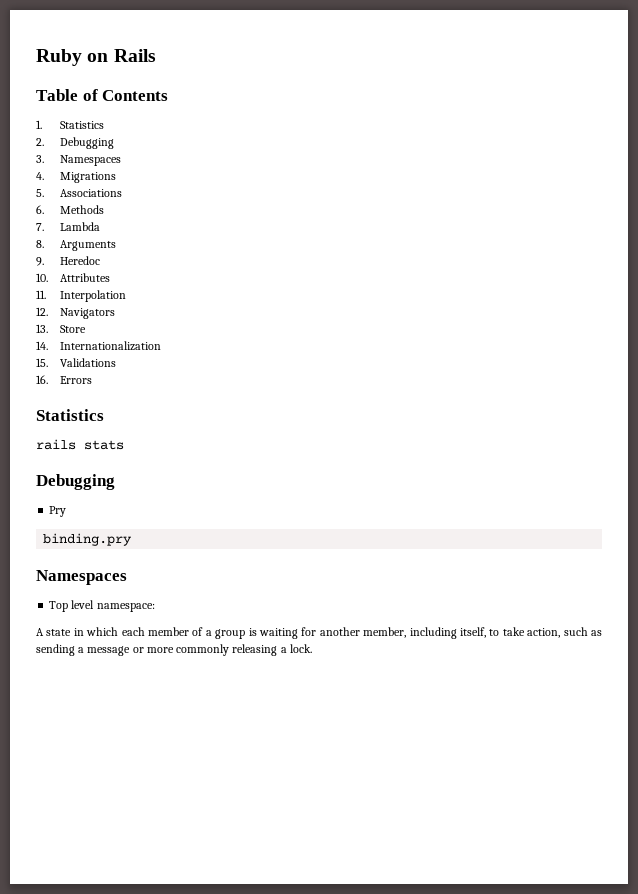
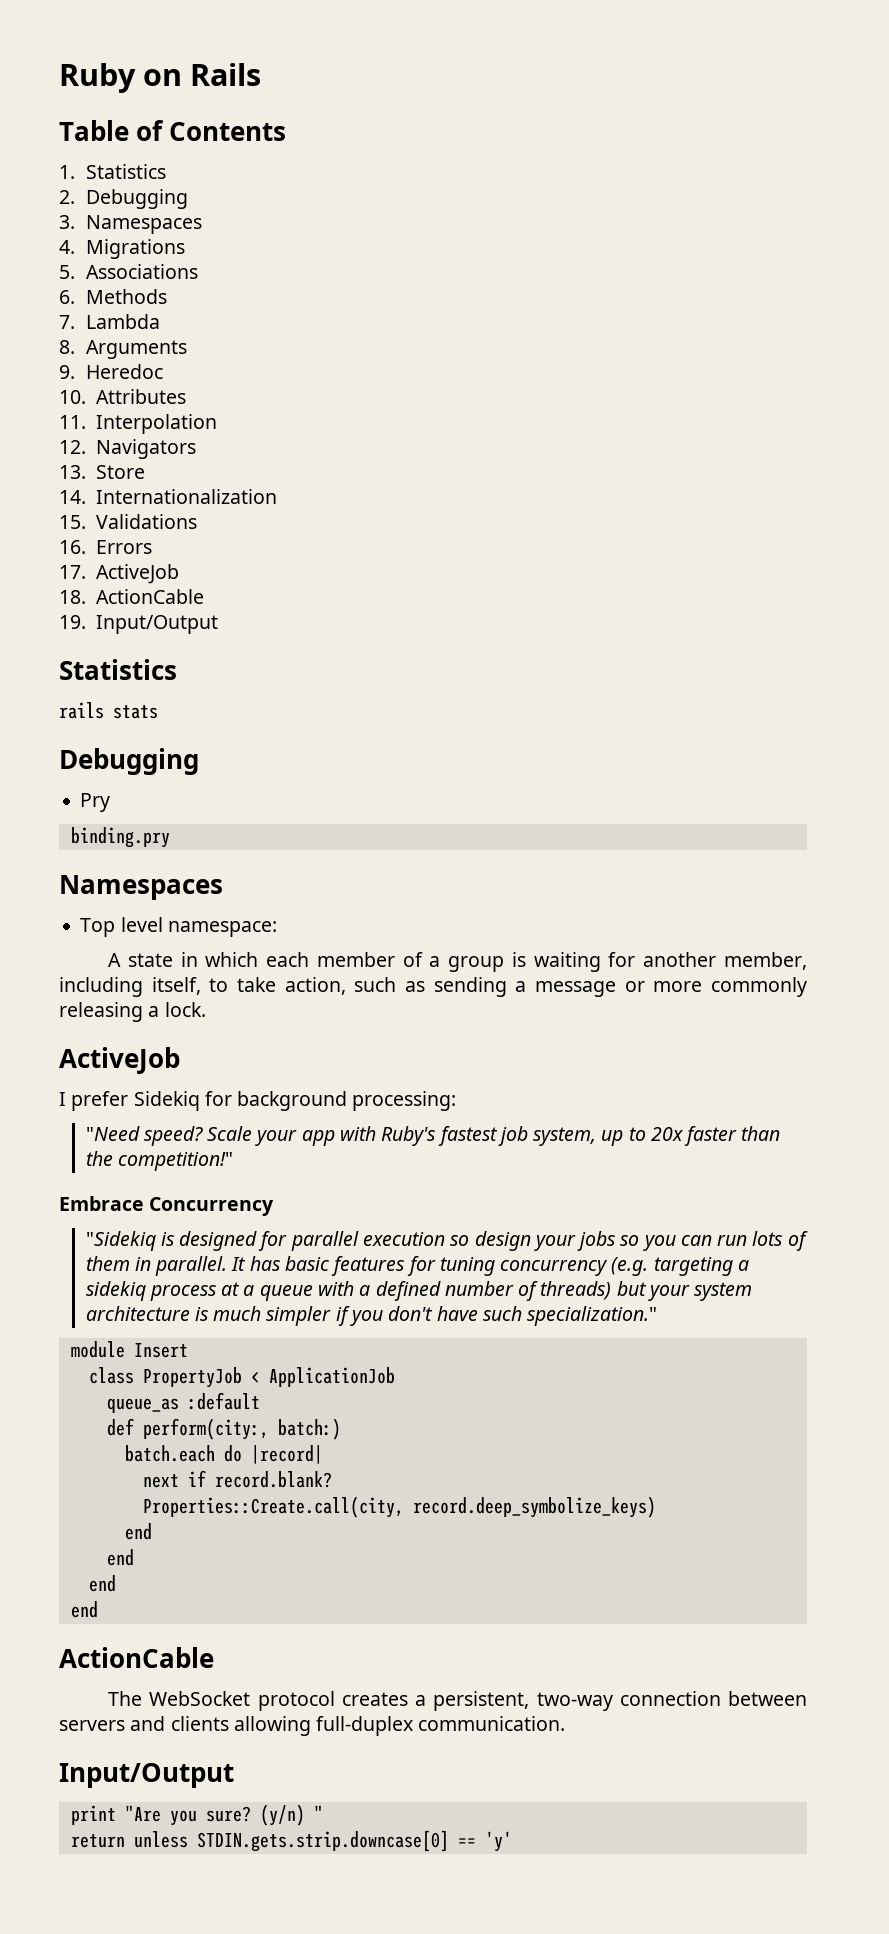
(92, 380) none -> [59,564,179,584] [59,589,204,604] [59,615,218,634] // 17. ActiveJob // 18. ActionCable // 19. Input/Output
(312, 648) none -> [59,1047,180,1074] [59,1091,457,1111] [85,1126,781,1146] [85,1151,233,1171] [59,1196,275,1216] [85,1231,808,1251] [85,1256,749,1276] [85,1281,753,1301] [85,1306,658,1326] [70,1341,188,1358] [88,1367,395,1388] [106,1392,260,1413] [106,1418,341,1440] [124,1445,323,1464] [142,1470,332,1488] [142,1496,656,1518] [124,1523,152,1540] [106,1549,134,1566] [88,1575,116,1592] [70,1601,98,1618] [59,1647,214,1668] [108,1691,807,1711] [59,1716,566,1736] [59,1763,234,1788] [70,1804,323,1826] [70,1830,512,1852] // ActiveJob // I prefer Sidekiq for background processing: // "Need speed? Scale your app with Ruby's fastest job system, up to 20x faster than the competition!" // Embrace Concurrency // "Sidekiq is designed for parallel execution so design your jobs so you can run lots of them in parallel. It has basic features for tuning concurrency (e.g. targeting a sidekiq process at a queue with a defined number of threads) but your system architecture is much simpler if you don't have such specialization." // module Insert // class PropertyJob < ApplicationJob // queue_as :default // def perform(city:, batch:) // batch.each do |record| // next if record.blank? // Properties::Create.call(city, record.deep_symbolize_keys) // end // end // end // end // ActionCable // The WebSocket protocol creates a persistent, two-way connection between servers and clients allowing full-duplex communication. // Input/Output // print "Are you sure? (y/n) " // return unless STDIN.gets.strip.downcase[0] == 'y'

